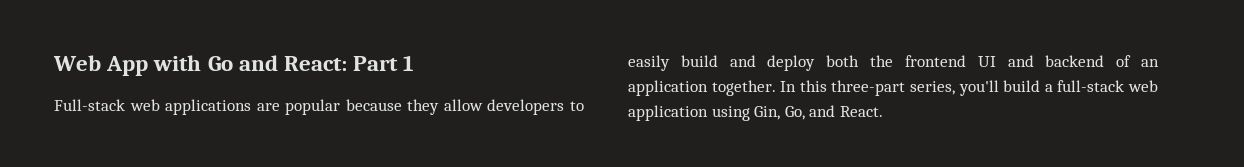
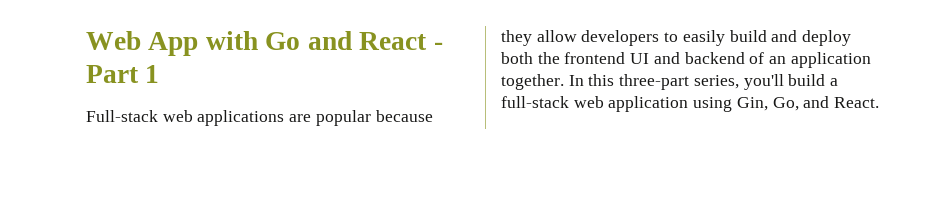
[284,56,348,71] React: -> [359,32,443,50] React -

